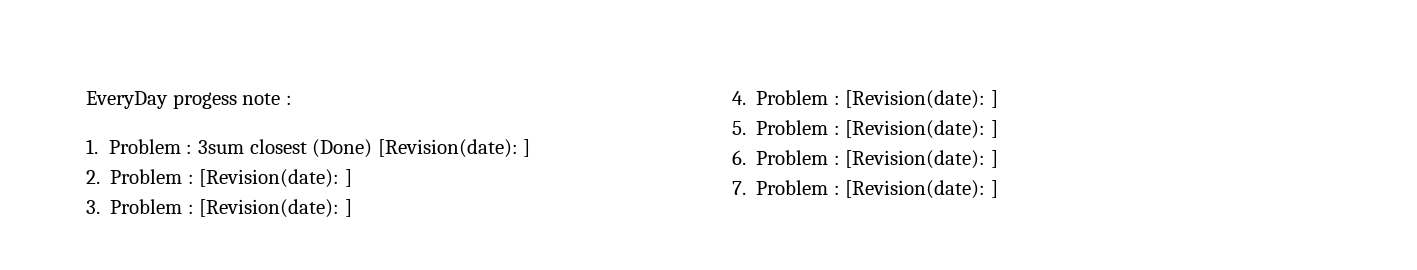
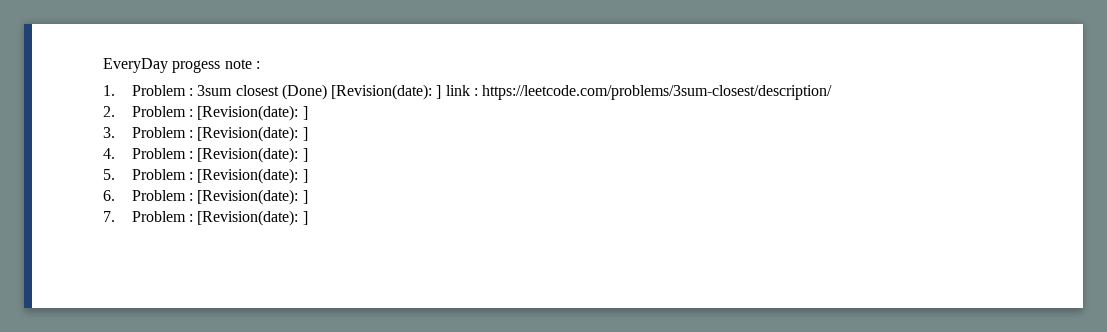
(531, 148) none -> [445,85,833,100] link : https://leetcode.com/problems/3sum-closest/description/

